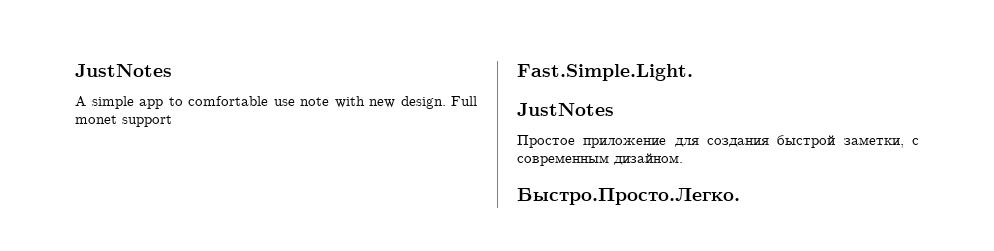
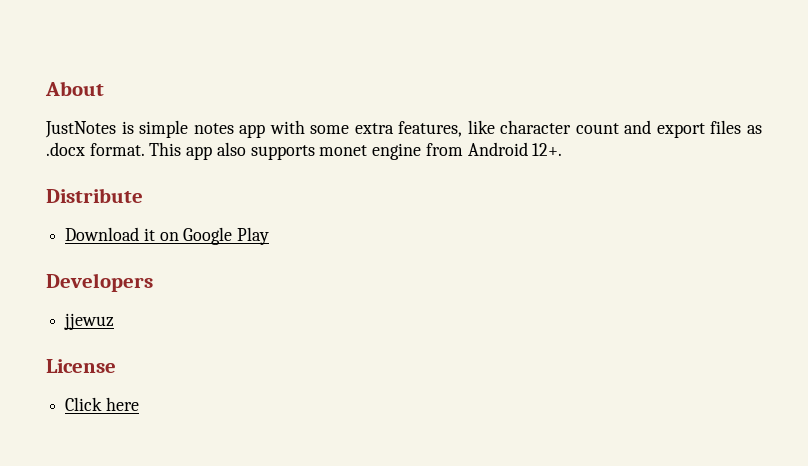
[75,64,172,77] [75,96,477,109] [75,115,172,127] [517,64,693,81] [517,103,614,116] [517,135,919,148] [517,153,683,166] [517,188,740,205] JustNotes // A simple app to comfortable use note with new design. Full monet support // Fast.Simple.Light. // JustNotes // Простое приложение для создания быстрой заметки, с современным дизайном. // Быстро.Просто.Легко. -> [45,81,104,96] [45,120,762,138] [46,142,563,160] [46,188,143,203] [65,227,270,245] [46,273,153,292] [64,313,115,330] [46,359,116,373] [65,397,139,411] About // JustNotes is simple notes app with some extra features, like character count and export files as .docx format. This app also supports monet engine from Android 12+. // Distribute // Download it on Google Play // Developers // jjewuz // License // Click here

